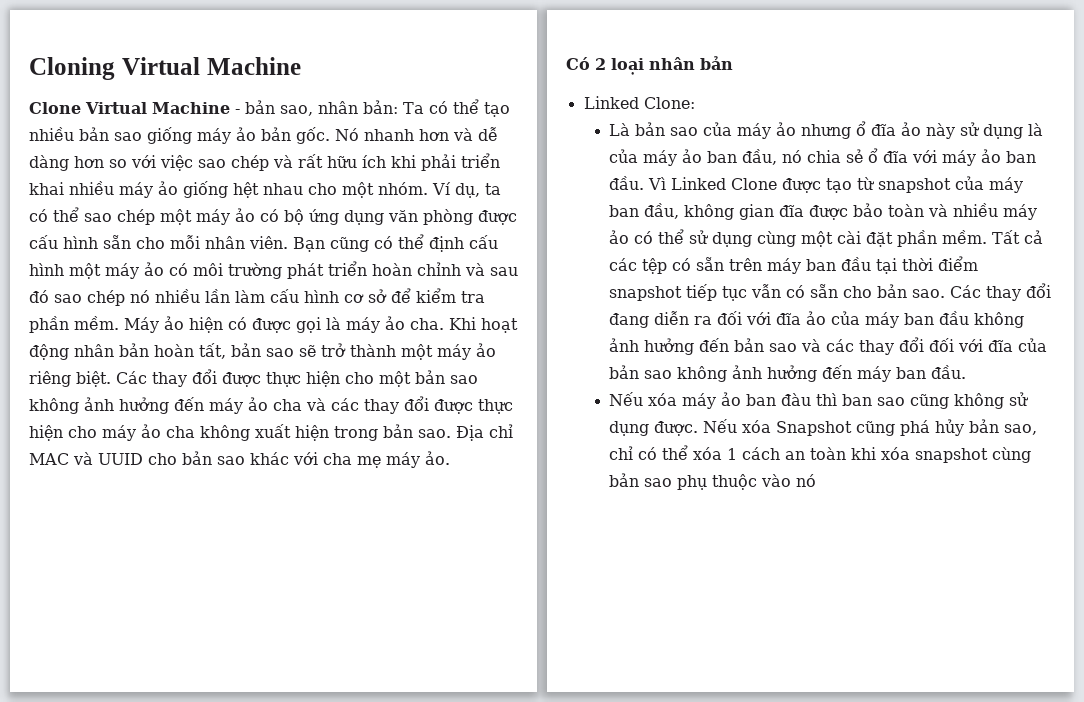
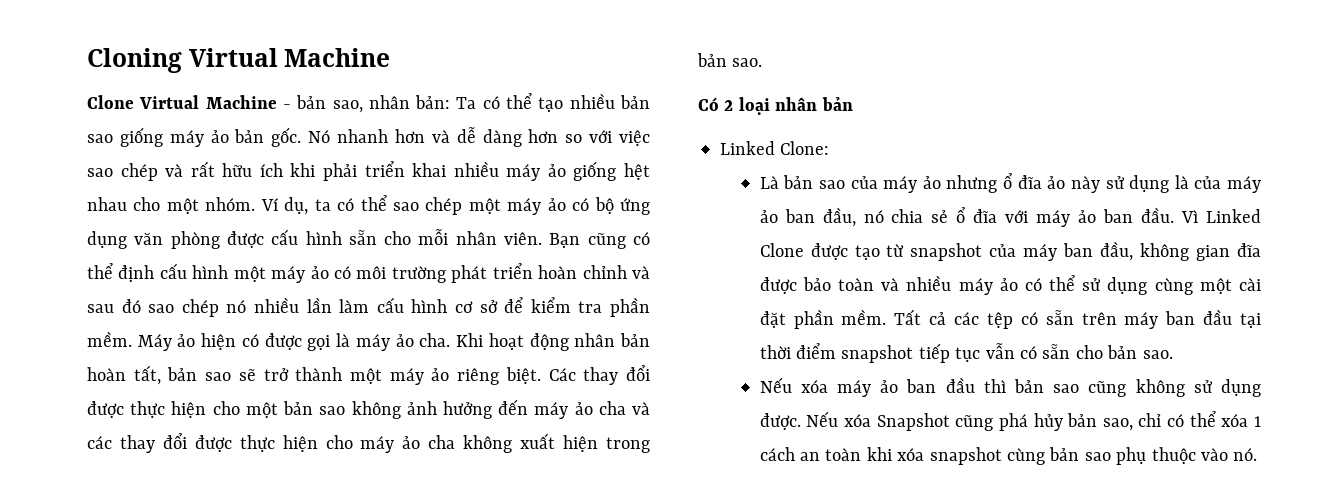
[456,424,513,441] [29,451,450,468] Địa chỉ MAC và UUID cho bản sao khác với cha mẹ máy ảo. -> (763, 62) none
[950,283,1052,301] [609,311,1025,328] [609,337,1048,355] [609,365,967,382] Các thay đổi đang diễn ra đối với đĩa ảo của máy ban đầu không ảnh hưởng đến bản sao và các thay đổi đối với đĩa của bản sao không ảnh hưởng đến máy ban đầu. -> (1173, 354) none
[781,393,873,406] đàu thì ban -> [945,377,1045,393] đầu thì bản
[796,474,817,487] nó -> [1233,448,1258,461] nó.

